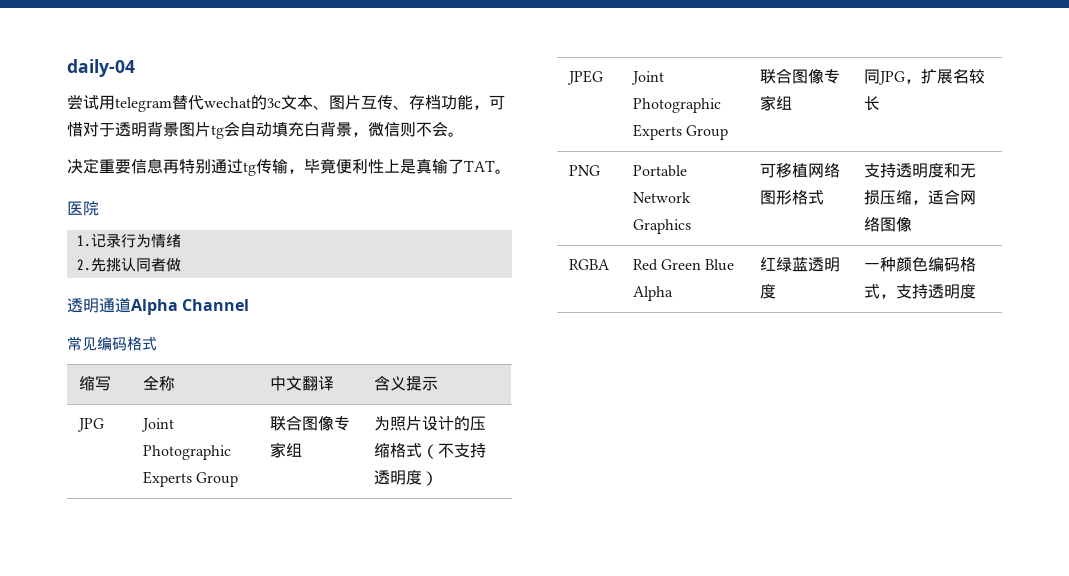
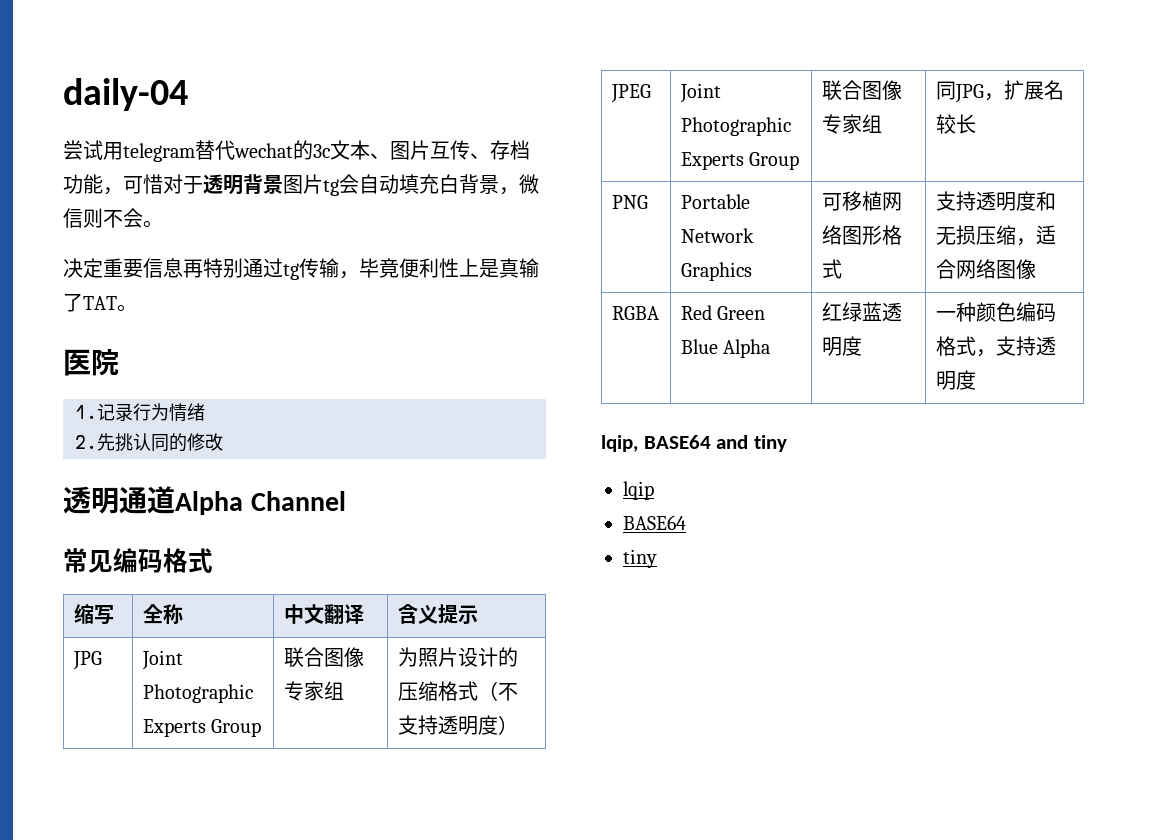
[150,257,181,272] 者做 -> [169,433,223,452] 的修改
(976, 291) none -> [601,435,788,452] [623,481,654,500] [623,515,686,530] [623,549,657,568] // lqip, BASE64 and tiny // lqip // BASE64 // tiny

